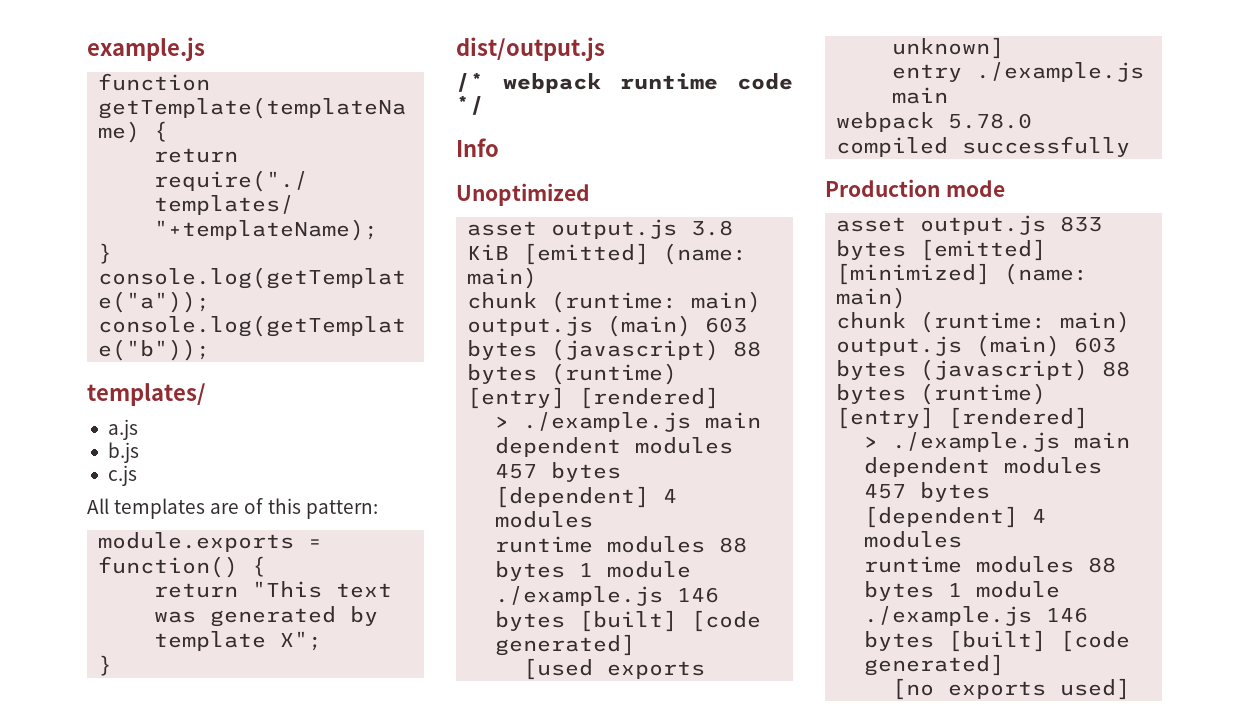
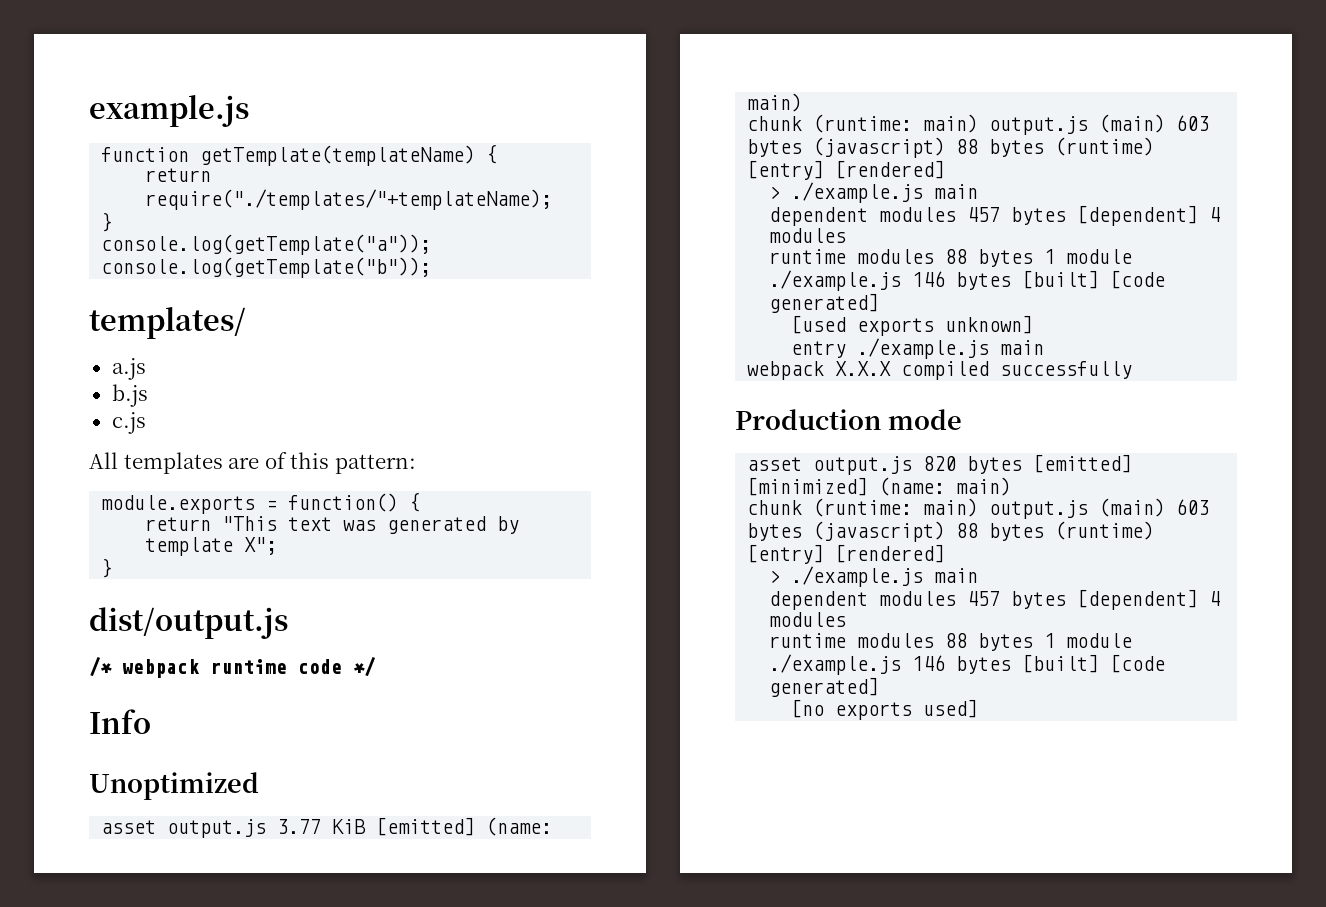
[691,220,734,236] 3.8 -> [277,819,322,834] 3.77
[948,113,1033,129] 5.78.0 -> [835,361,892,376] X.X.X
[1060,216,1103,232] 833 -> [923,456,957,471] 820

